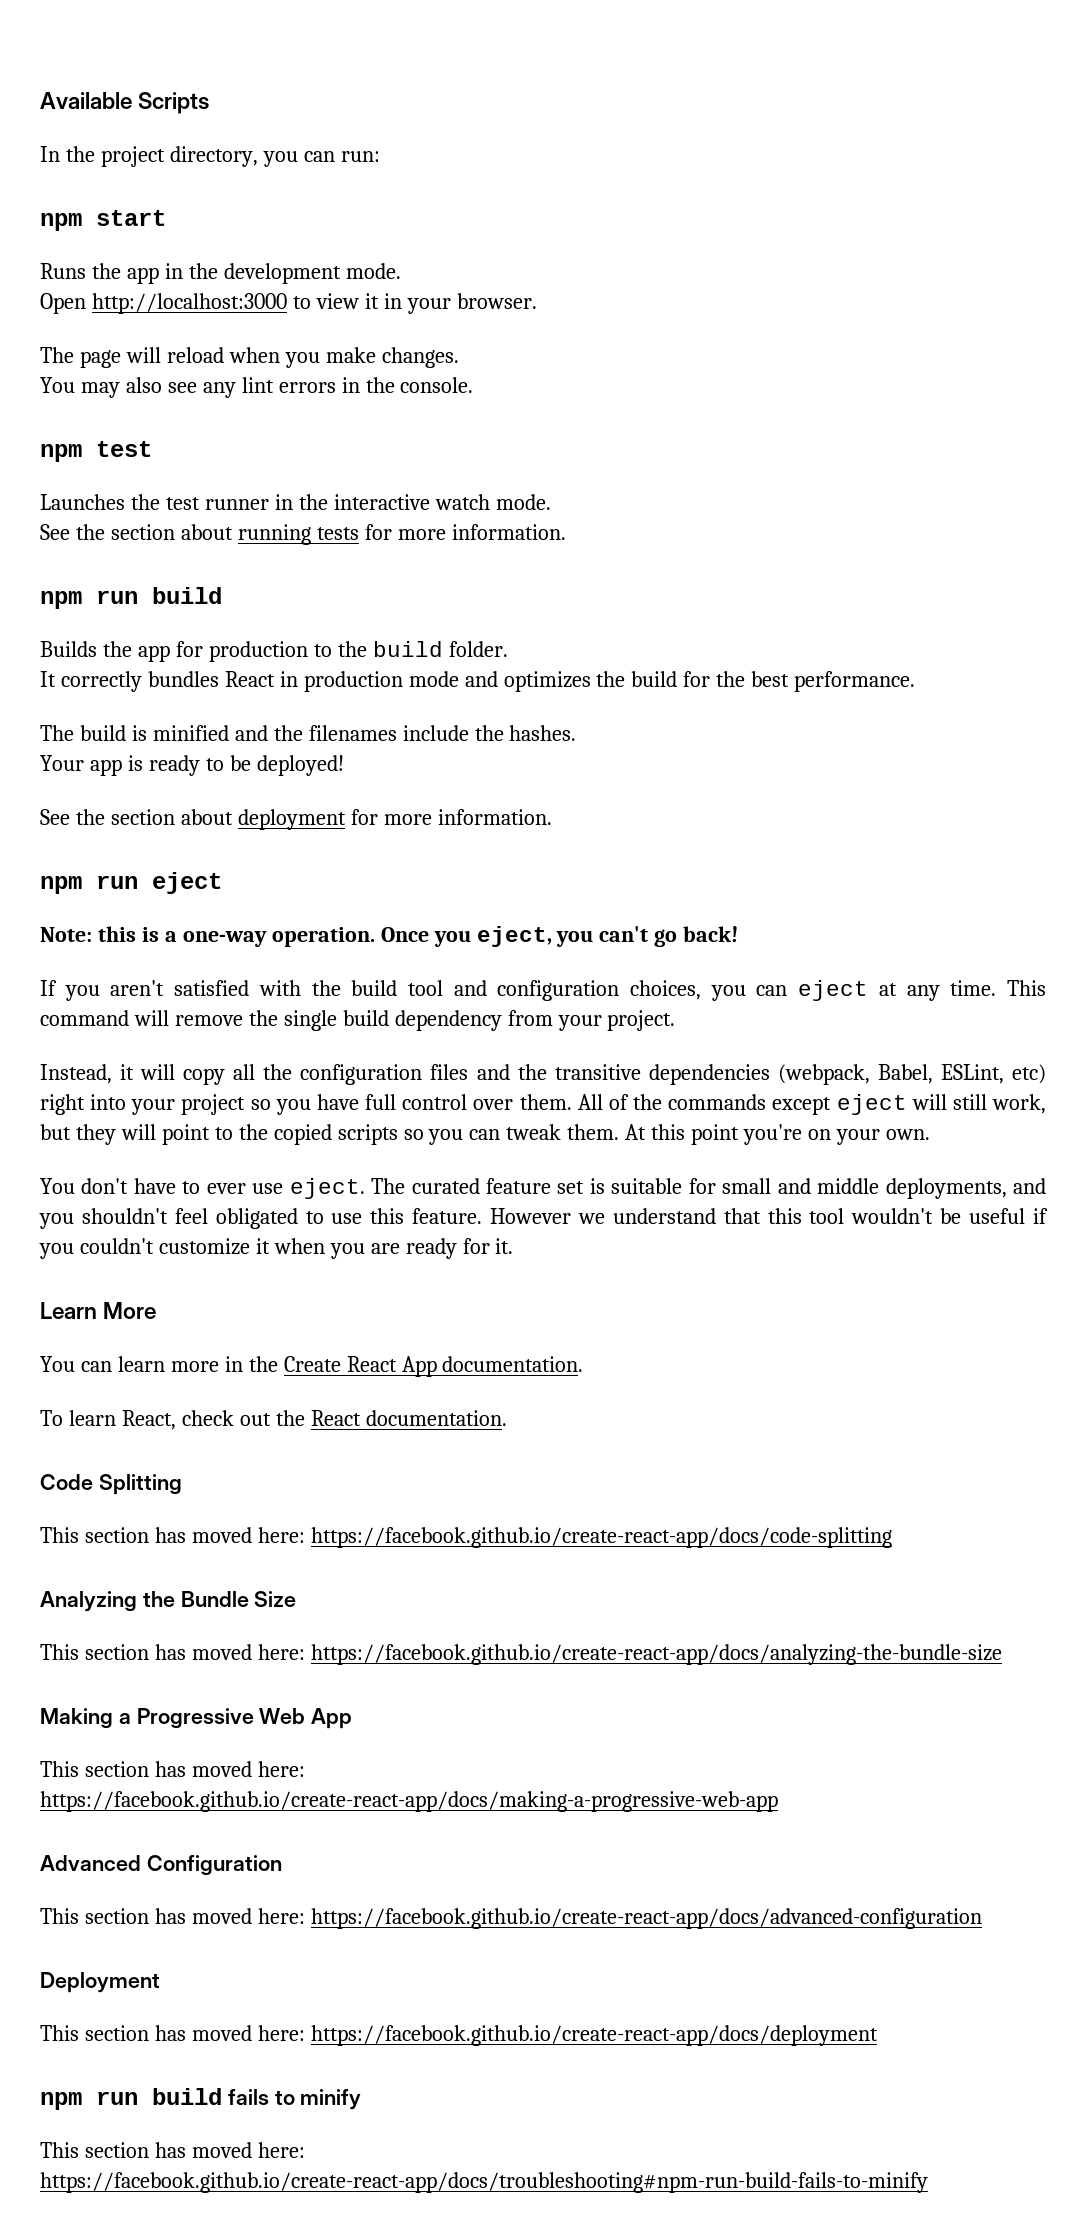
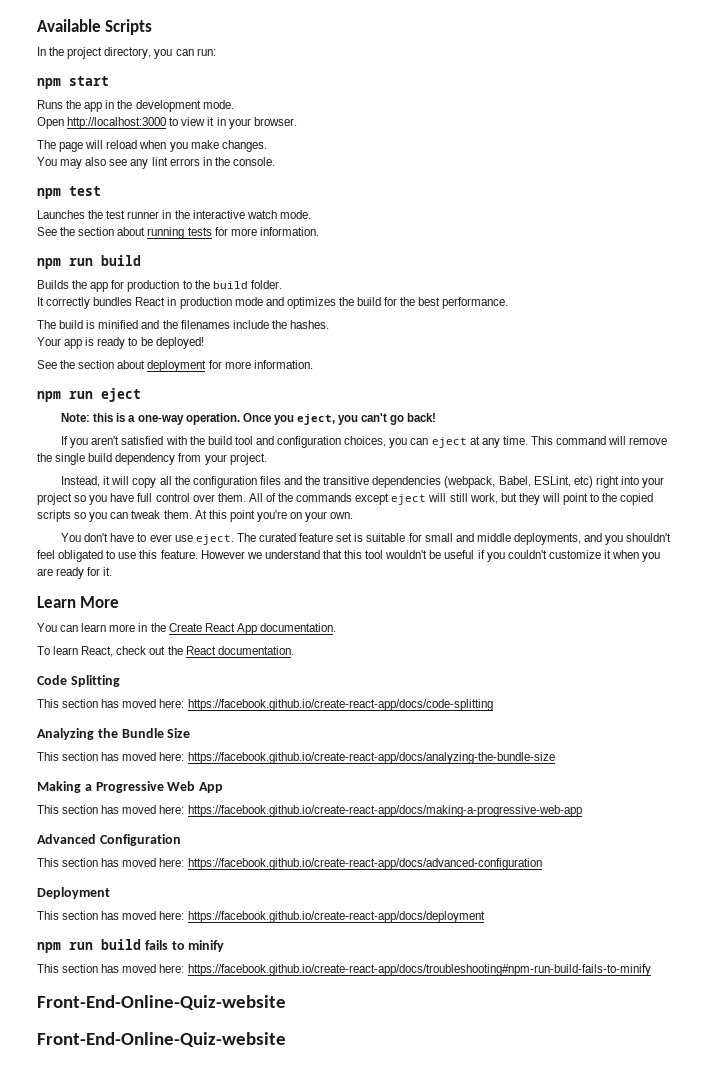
(928, 2182) none -> [37,995,286,1010] [37,1032,286,1047] // Front-End-Online-Quiz-website // Front-End-Online-Quiz-website

